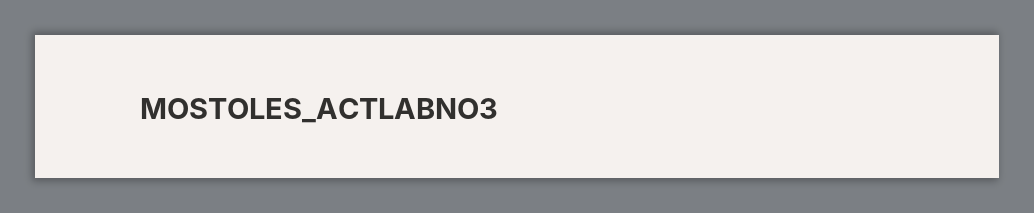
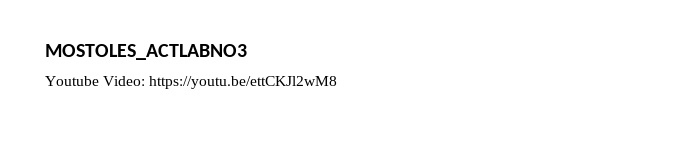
(498, 110) none -> [45,76,338,89] // Youtube Video: https://youtu.be/ettCKJl2wM8

